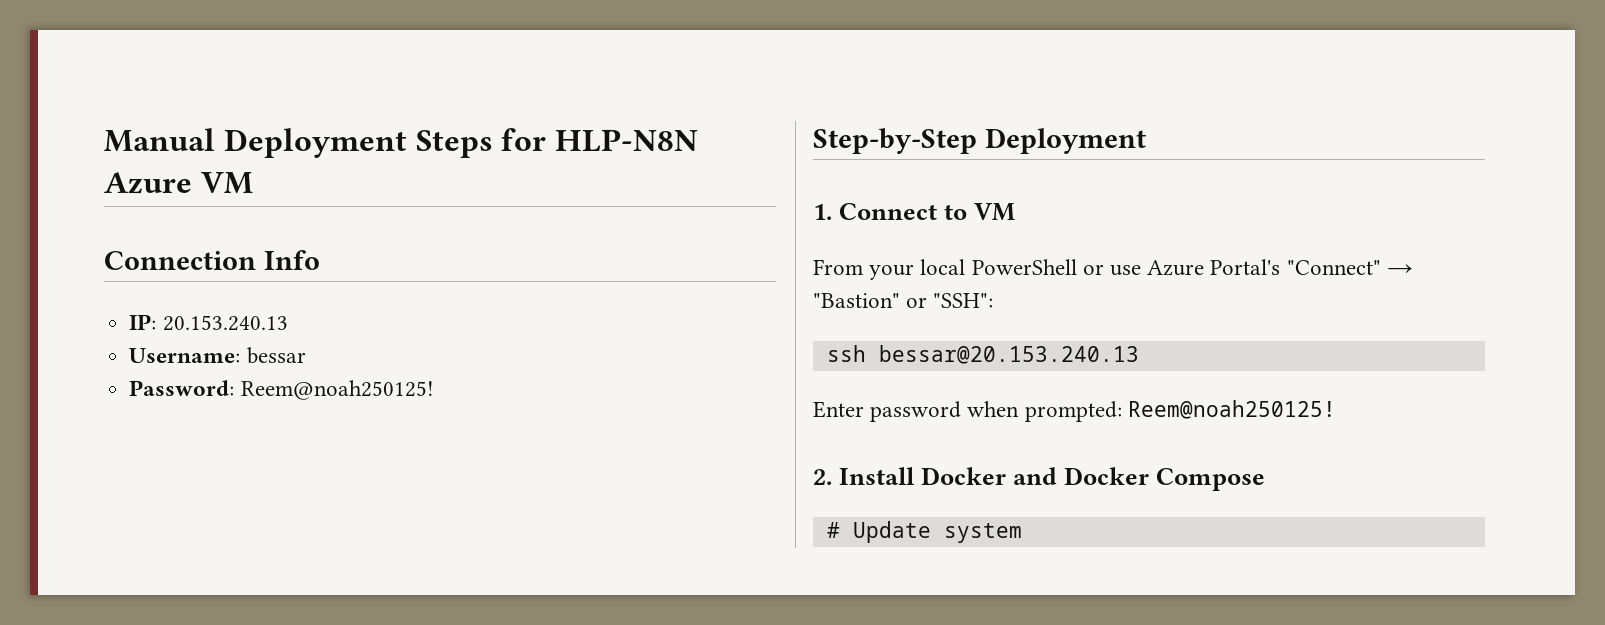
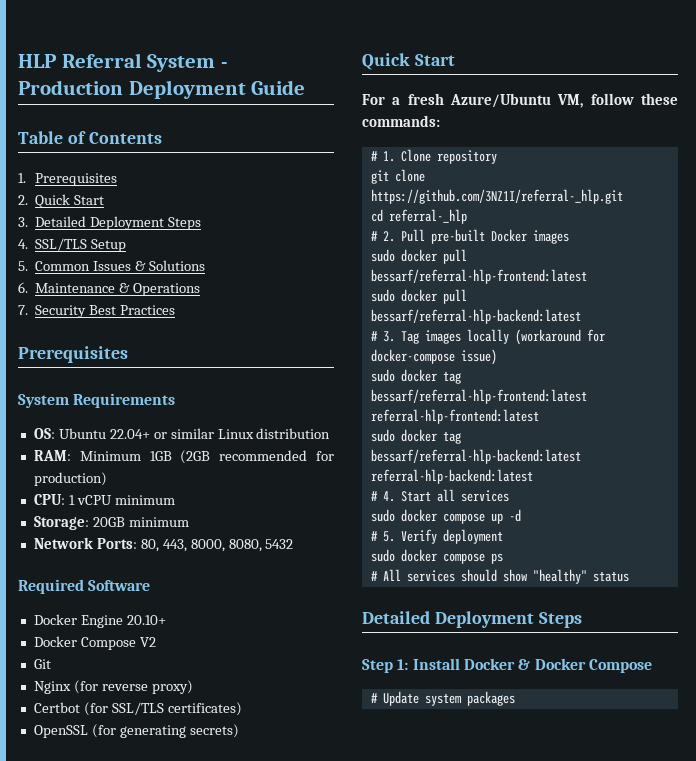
[104,128,699,158] [104,172,253,194] [104,250,320,270] [129,314,288,331] [129,347,306,364] [129,380,434,400] [813,128,1146,154] [813,203,1016,221] [813,259,1413,280] [813,293,994,308] [826,345,1139,364] [813,400,1336,422] [813,469,832,485] Manual Deployment Steps for HLP-N8N Azure VM // Connection Info // IP: 20.153.240.13 // Username: bessar // Password: Reem@noah250125! // Step-by-Step Deployment // 1. Connect to VM // From your local PowerShell or use Azure Portal's "Connect" → "Bastion" or "SSH": // ssh bessar@20.153.240.13 // Enter password when prompted: Reem@noah250125! // 2. -> [18,53,228,72] [18,80,306,99] [18,131,162,144] [18,173,118,186] [18,194,105,208] [18,216,202,230] [18,238,127,252] [18,260,205,271] [18,282,201,296] [18,305,176,318] [18,346,128,363] [18,393,176,408] [33,428,331,439] [33,450,335,464] [33,472,107,486] [33,494,175,505] [33,516,189,530] [33,537,294,552] [18,579,151,594] [33,614,166,628] [33,636,156,650] [33,659,51,669] [33,680,193,694] [33,702,242,716] [33,724,239,738] [362,53,455,70] [362,93,678,108] [362,115,440,127] [370,149,497,164] [370,169,425,184] [370,189,623,204] [370,209,467,224] [370,229,569,244] [370,249,467,264] [370,269,587,284] [370,289,467,304] [370,309,581,324] [370,329,605,345] [370,349,497,365] [370,369,461,384] [370,389,587,404] [370,409,539,424] [370,429,461,444] [370,449,581,464] [370,469,533,484] [370,489,509,502] [370,509,521,524] [370,529,503,544] [370,549,503,564] [370,569,629,584] [362,611,582,628] [362,659,409,673] HLP Referral System - Production Deployment Guide // Table of Contents // 1. Prerequisites // 2. Quick Start // 3. Detailed Deployment Steps // 4. SSL/TLS Setup // 5. Common Issues & Solutions // 6. Maintenance & Operations // 7. Security Best Practices // Prerequisites // System Requirements // OS: Ubuntu 22.04+ or similar Linux distribution // RAM: Minimum 1GB (2GB recommended for production) // CPU: 1 vCPU minimum // Storage: 20GB minimum // Network Ports: 80, 443, 8000, 8080, 5432 // Required Software // Docker Engine 20.10+ // Docker Compose V2 // Git // Nginx (for reverse proxy) // Certbot (for SSL/TLS certificates) // OpenSSL (for generating secrets) // Quick Start // For a fresh Azure/Ubuntu VM, follow these commands: // # 1. Clone repository // git clone https://github.com/3NZ1I/referral-_hlp.git // cd referral-_hlp // # 2. Pull pre-built Docker images // sudo docker pull bessarf/referral-hlp-frontend:latest // sudo docker pull bessarf/referral-hlp-backend:latest // # 3. Tag images locally (workaround for docker-compose issue) // sudo docker tag bessarf/referral-hlp-frontend:latest referral-hlp-frontend:latest // sudo docker tag bessarf/referral-hlp-backend:latest referral-hlp-backend:latest // # 4. Start all services // sudo docker compose up -d // # 5. Verify deployment // sudo docker compose ps // # All services should show "healthy" status // Detailed Deployment Steps // Step 1:
[1013,467,1058,485] and -> [518,659,531,670] &
(1022, 533) none -> [466,691,515,706] packages

